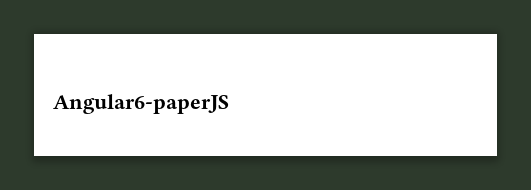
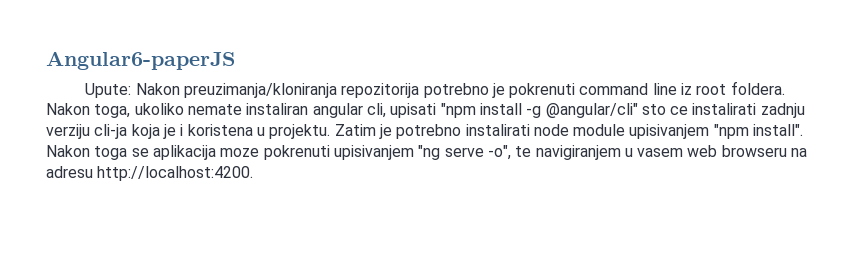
(229, 104) none -> [85,81,785,98] [46,103,805,118] [46,124,804,139] [46,145,808,160] [46,166,254,181] // Upute: Nakon preuzimanja/kloniranja repozitorija potrebno je pokrenuti command line iz root foldera. Nakon toga, ukoliko nemate instaliran angular cli, upisati "npm install -g @angular/cli" sto ce instalirati zadnju verziju cli-ja koja je i koristena u projektu. Zatim je potrebno instalirati node module upisivanjem "npm install". Nakon toga se aplikacija moze pokrenuti upisivanjem "ng serve -o", te navigiranjem u vasem web browseru na adresu http://localhost:4200.

